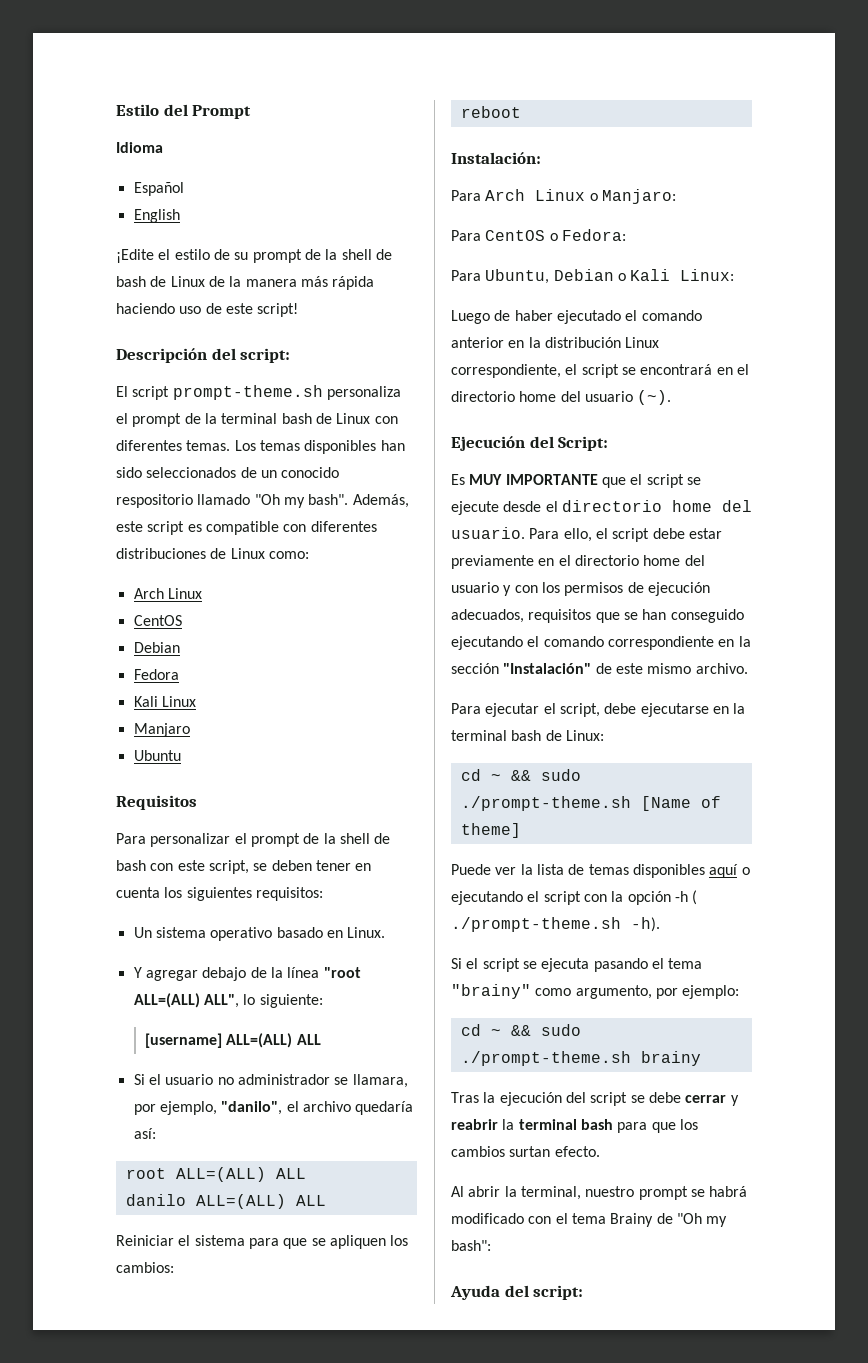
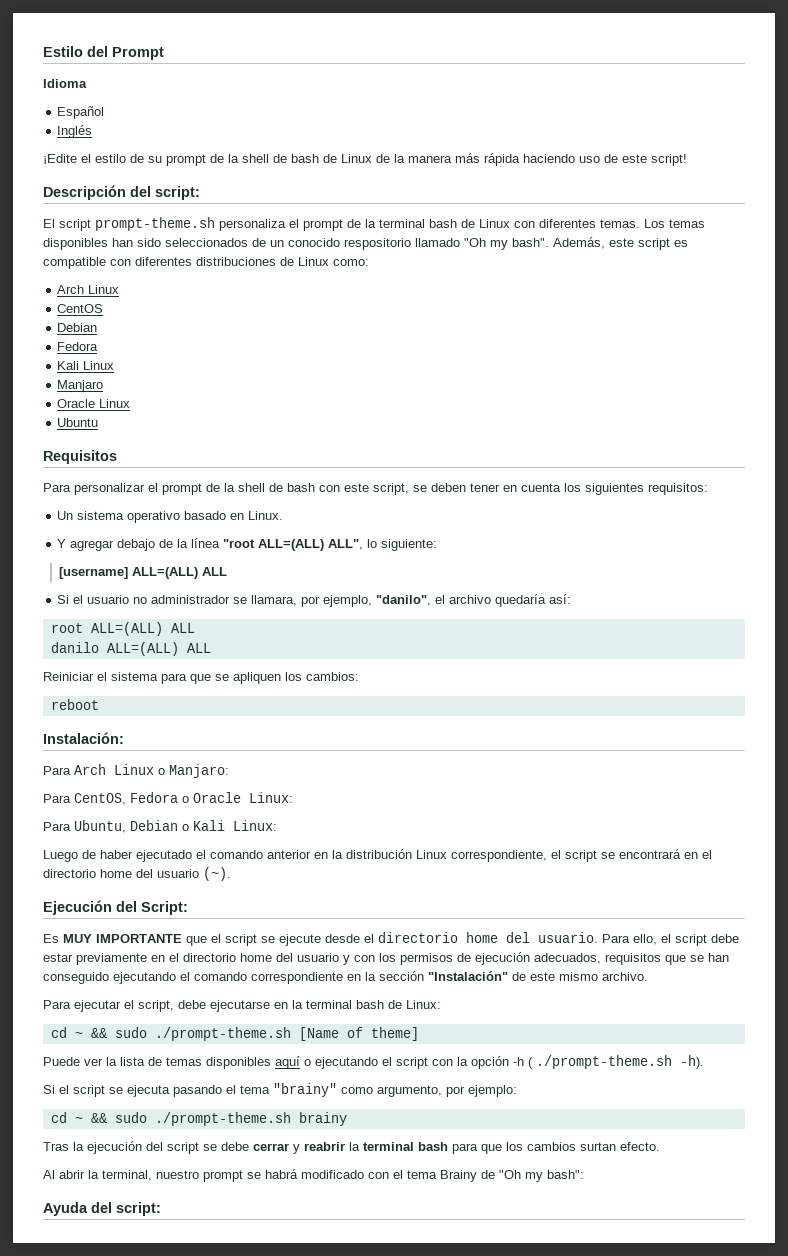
[133,209,180,223] English -> [57,125,93,138] Inglés
(190, 730) none -> [57,399,131,408] // Oracle Linux
[485,229,626,241] CentOS o Fedora: -> [74,792,293,805] CentOS, Fedora o Oracle Linux:

